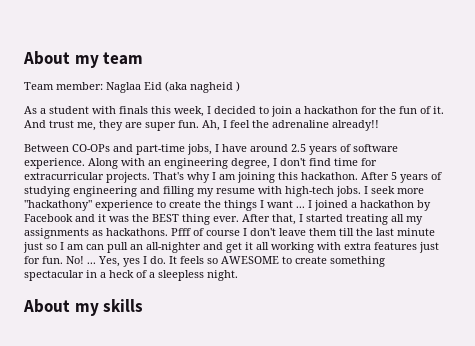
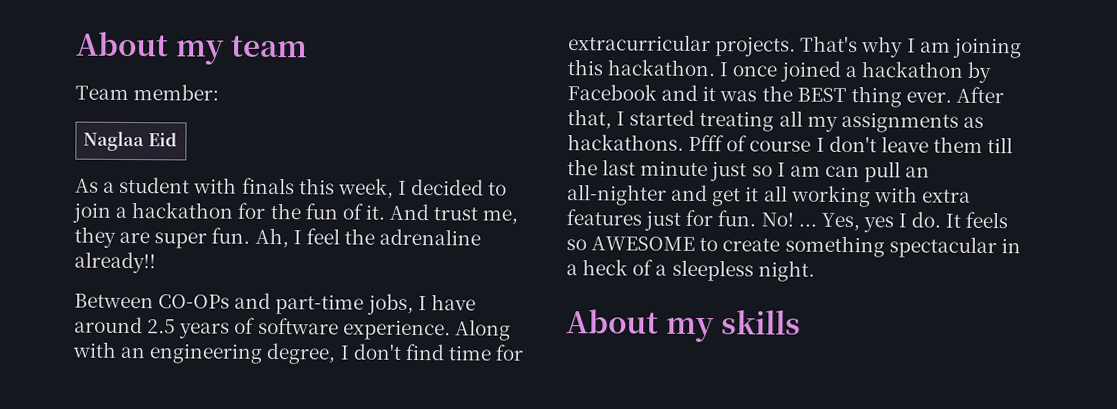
(103, 86) none -> (220, 92) //
[165,81,240,93] (aka nagheid ) -> (177, 139) none
[361,172,442,183] [24,186,424,197] [24,200,312,211] After 5 years of studying engineering and filling my resume with high-tech jobs. I seek more "hackathony" experience to create the things I want ... I -> [719,62,778,77] I once

